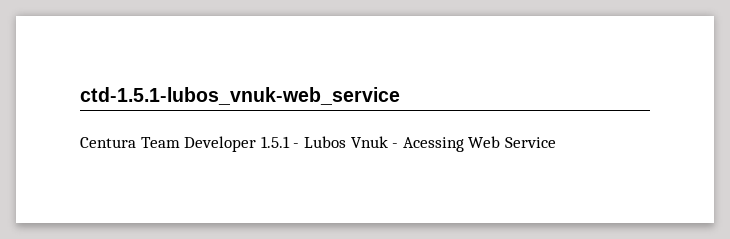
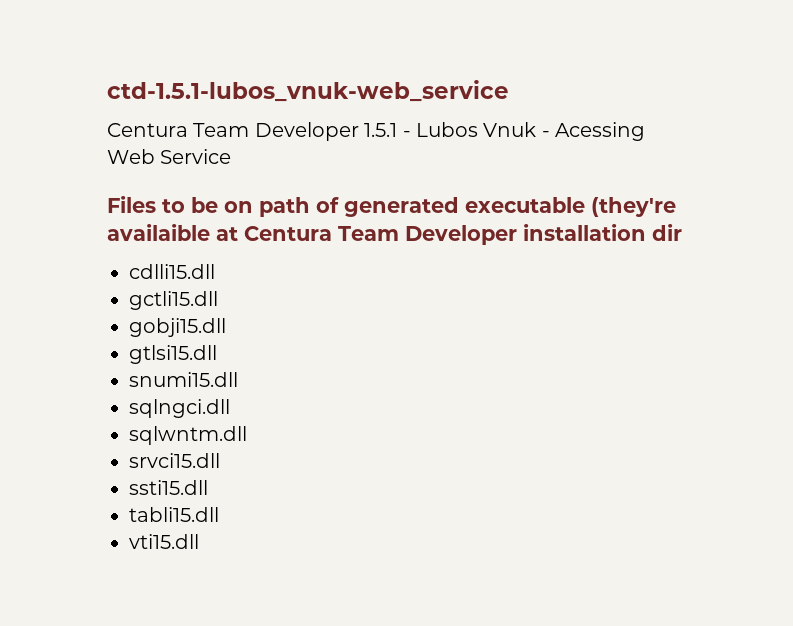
(556, 142) none -> [107,196,676,217] [107,224,682,245] [129,264,215,279] [129,291,218,310] [129,318,226,337] [129,345,217,364] [129,372,238,387] [129,399,230,418] [129,426,247,445] [129,453,220,468] [129,480,208,495] [129,507,219,522] [129,534,199,549] // Files to be on path of generated executable (they're availaible at Centura Team Developer installation dir // cdlli15.dll // gctli15.dll // gobji15.dll // gtlsi15.dll // snumi15.dll // sqlngci.dll // sqlwntm.dll // srvci15.dll // ssti15.dll // tabli15.dll // vti15.dll

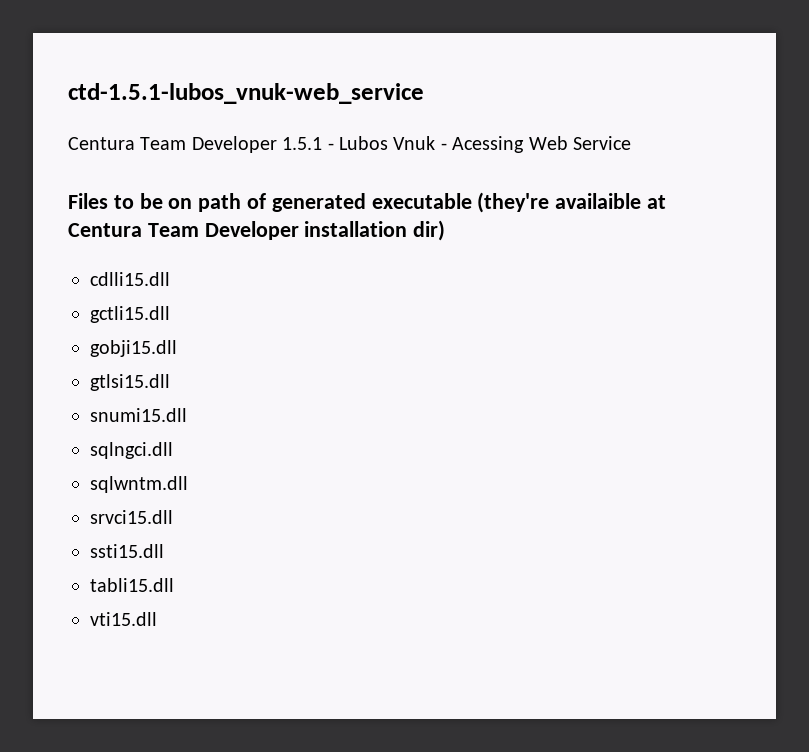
[652,224,682,241] dir -> [413,220,446,241] dir)

